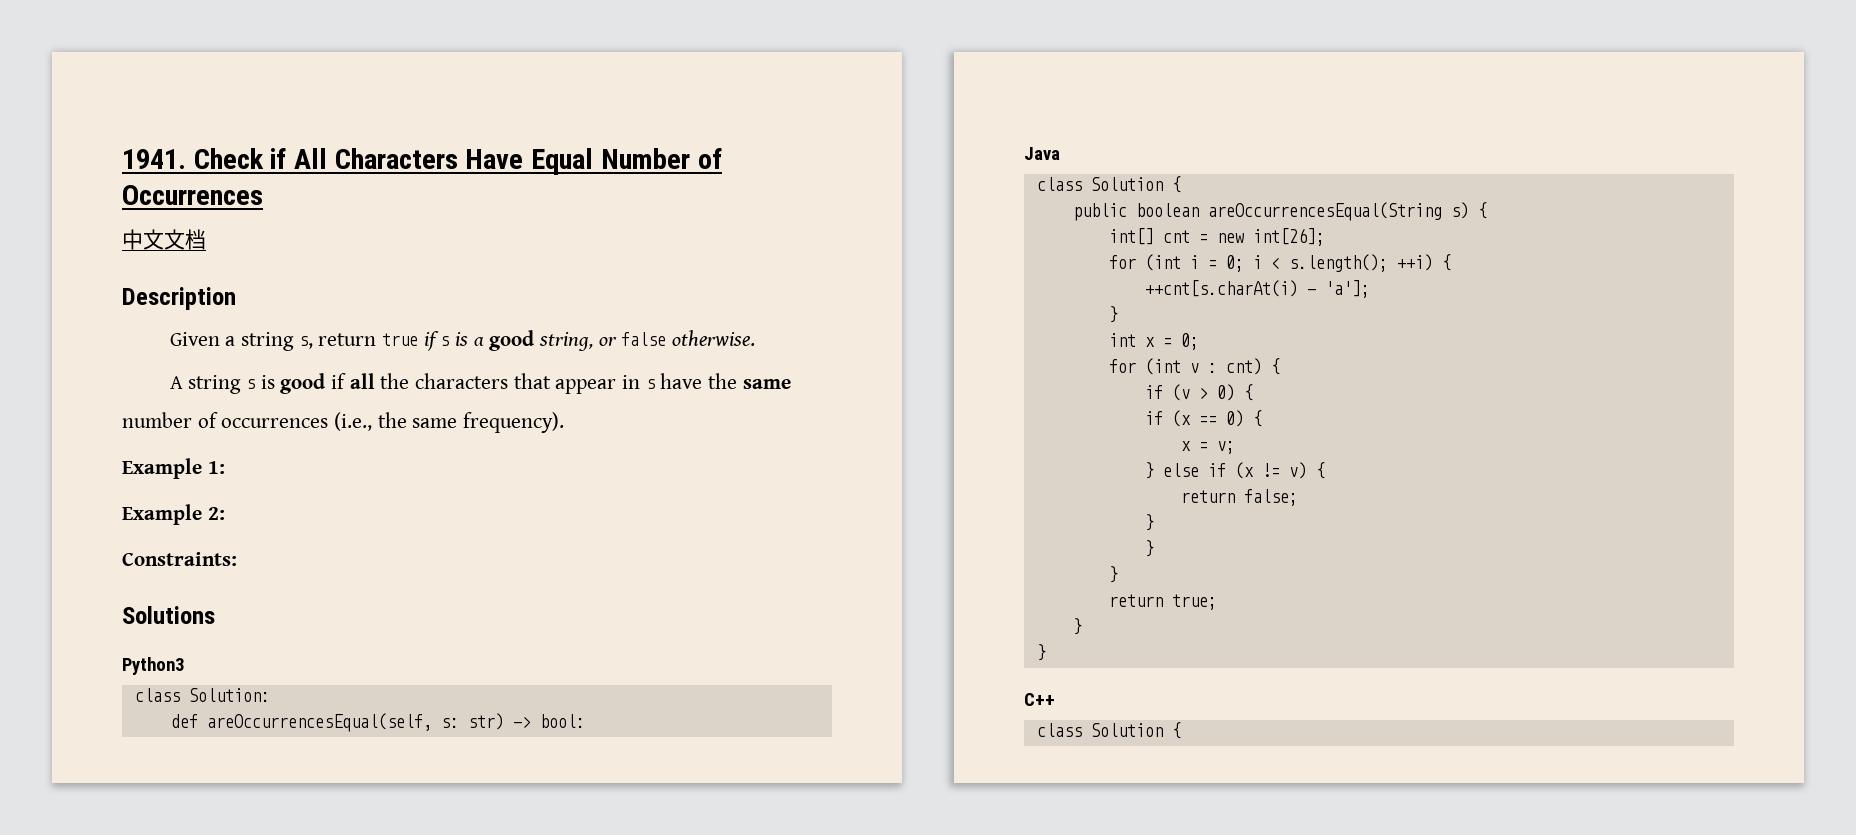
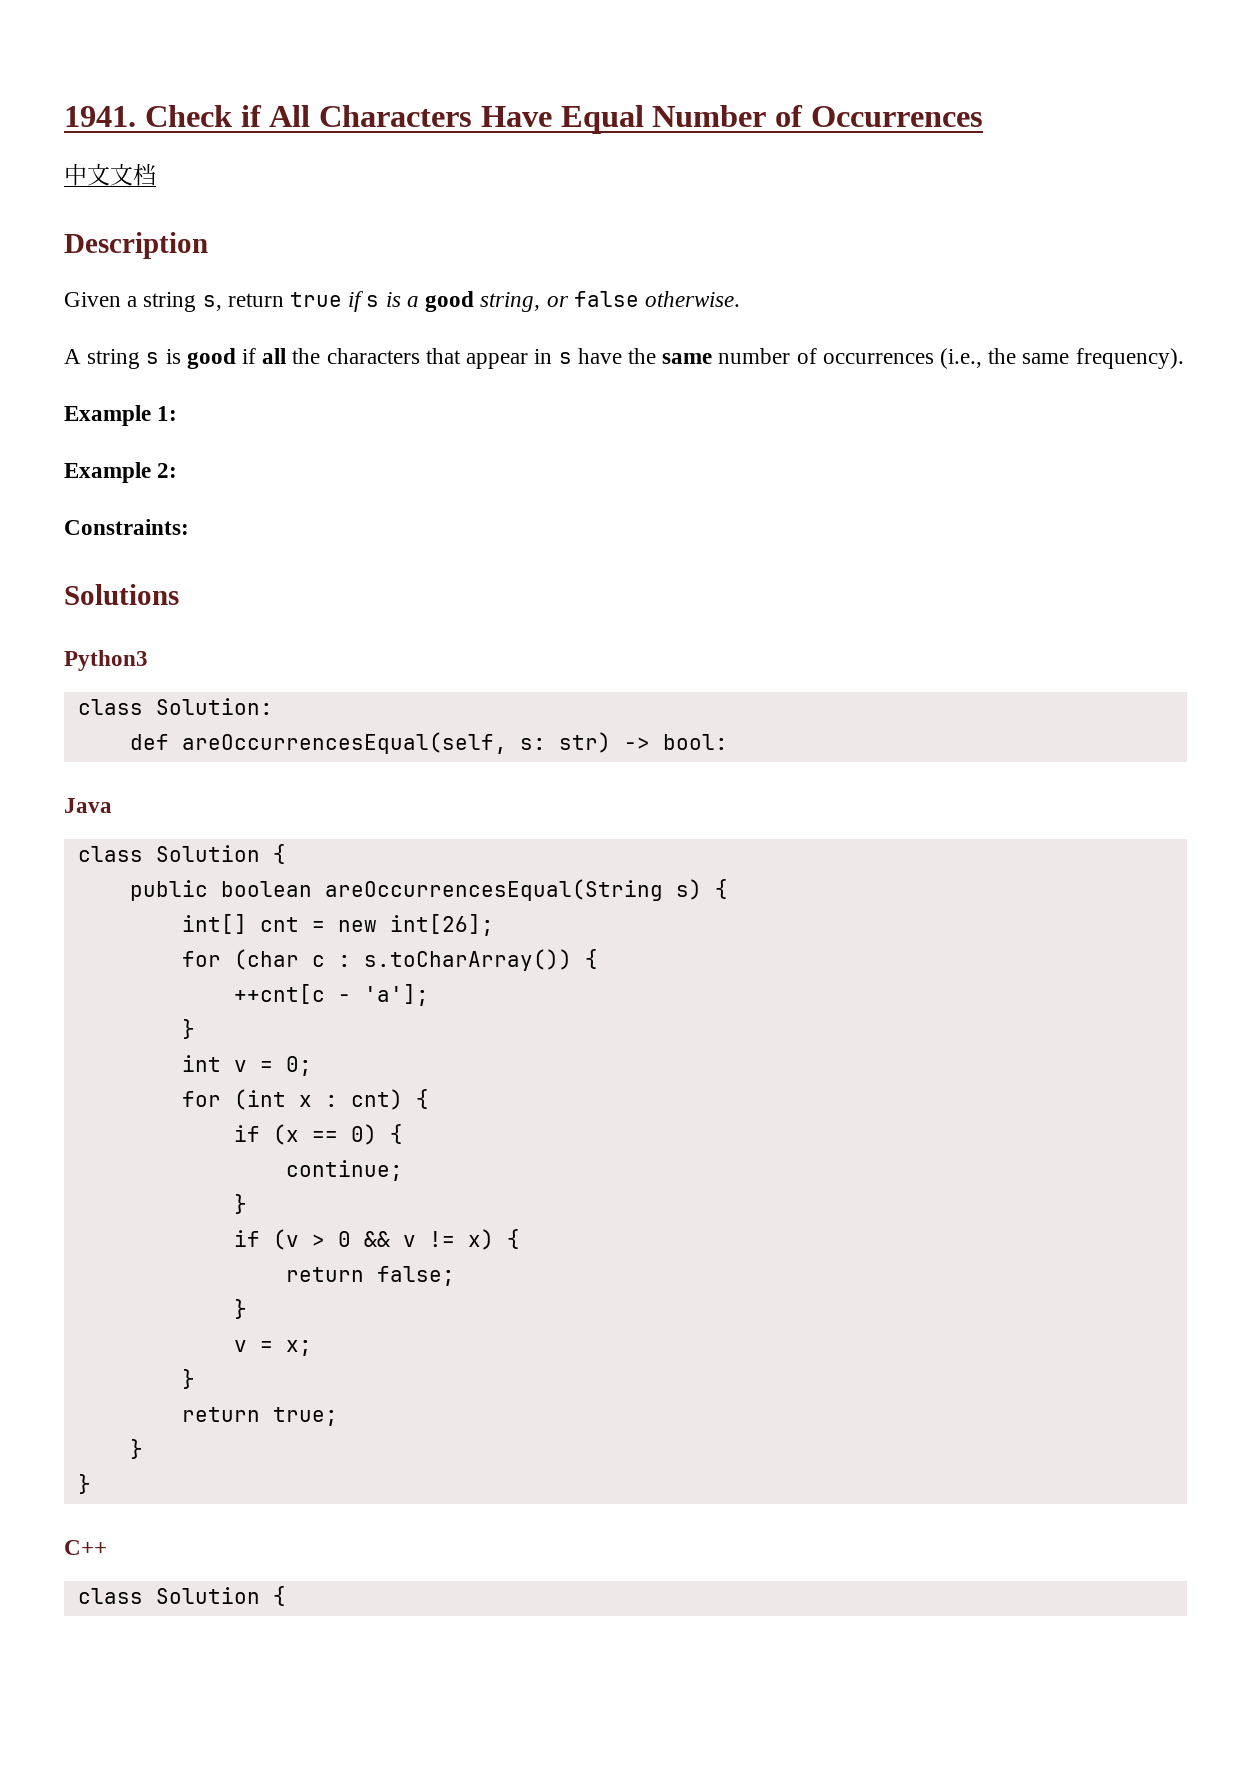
[1144,254,1451,272] [1144,280,1298,297] (int i = 0; i < s.length(); ++i) { // ++cnt[s.charAt(i) -> [233,949,598,971] [233,984,325,1004] (char c : s.toCharArray()) { // ++cnt[c
[1144,337,1155,347] x -> [233,1060,247,1072] v
[1189,363,1199,373] v -> [298,1095,312,1107] x
[1144,384,1253,401] // if (v > 0) { -> (429, 1099) none
[1180,441,1235,454] [1144,462,1307,479] x = v; // } else if (x != v) -> [285,1160,403,1181] [233,1194,247,1214] [233,1229,494,1250] continue; // } // if (v > 0 && v != x)
[1144,540,1154,557] } -> [233,1340,312,1356] v = x;

